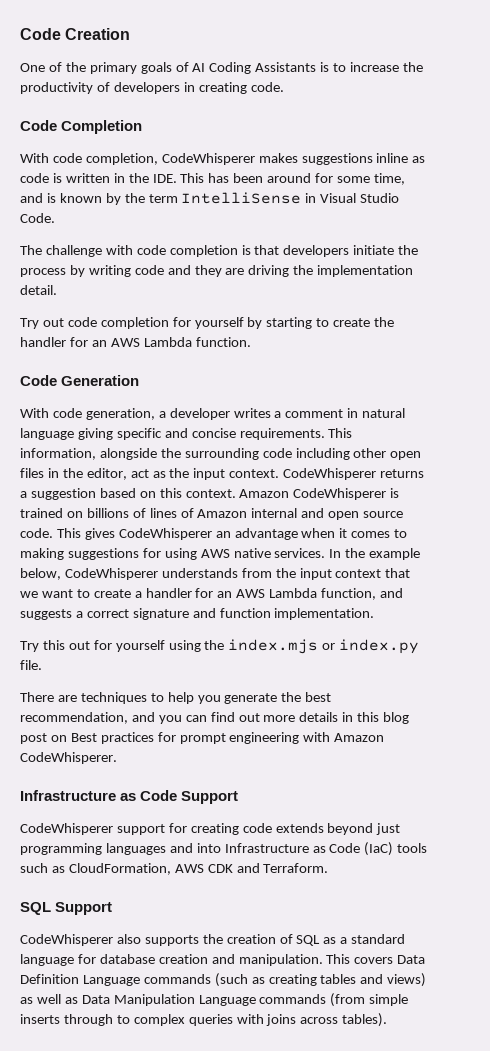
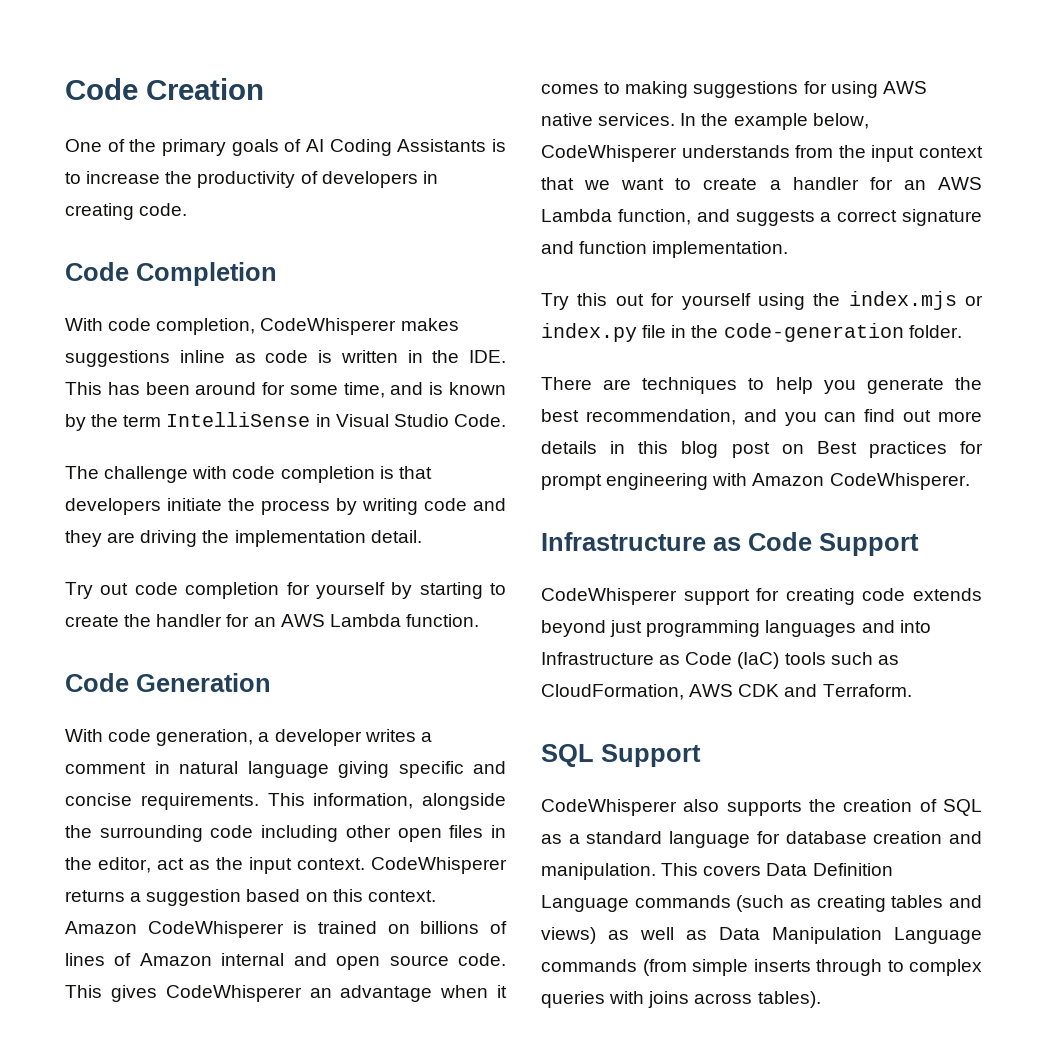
[20,660,42,670] file. -> [642,323,962,342] file in the code-generation folder.

